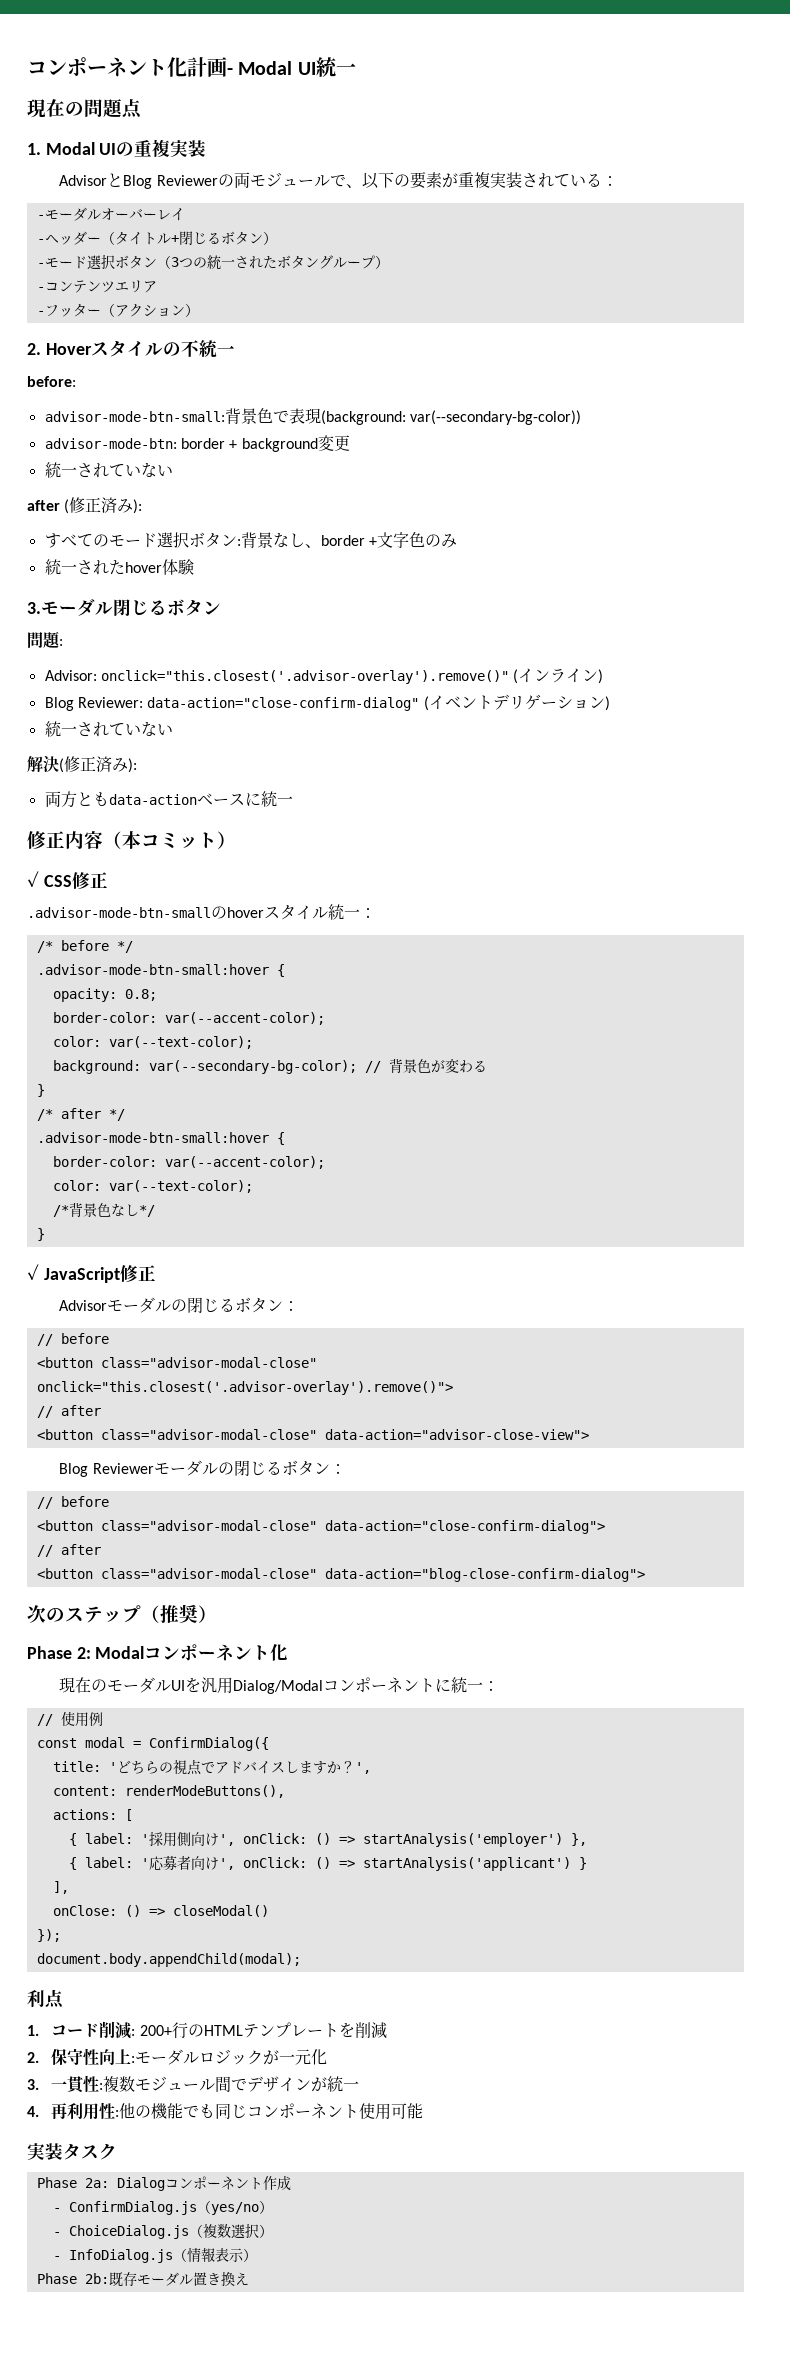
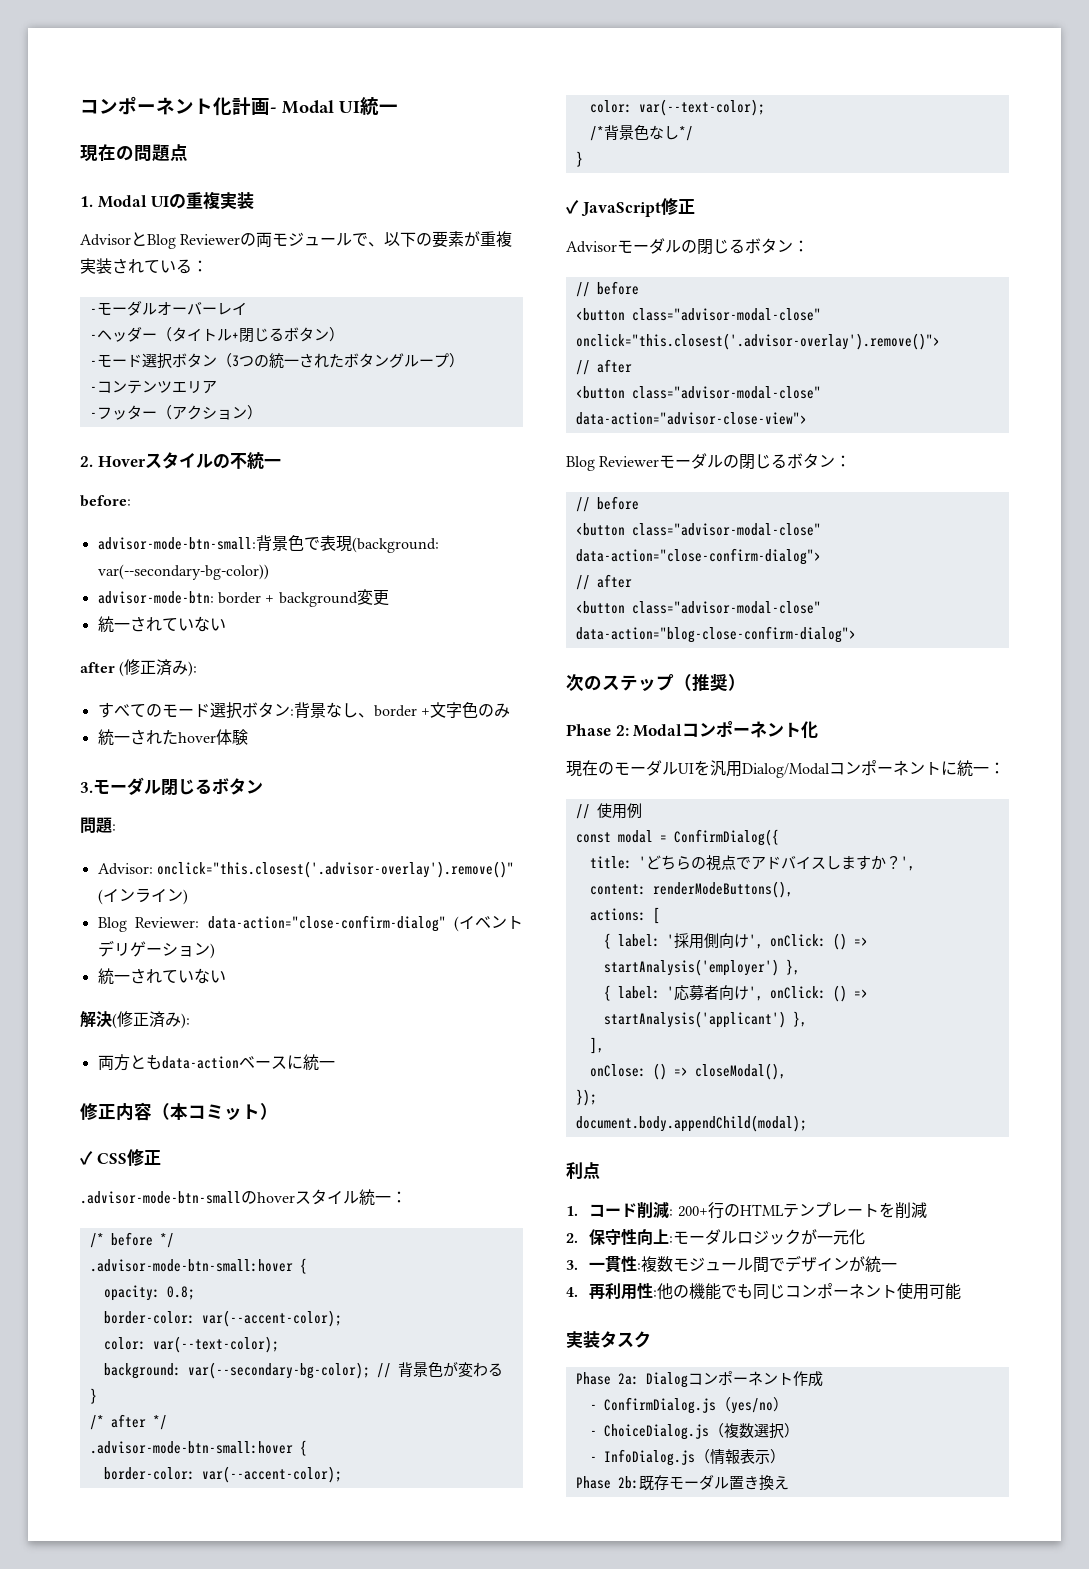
[578,1857,587,1870] } -> [792,1011,807,1027] },
[172,1905,269,1917] closeModal() -> [694,1063,786,1080] closeModal(),

